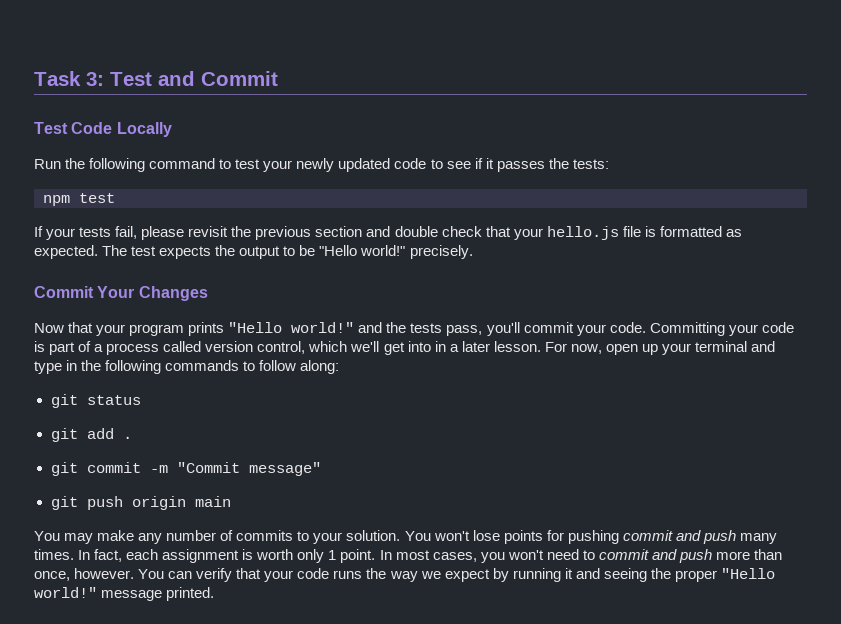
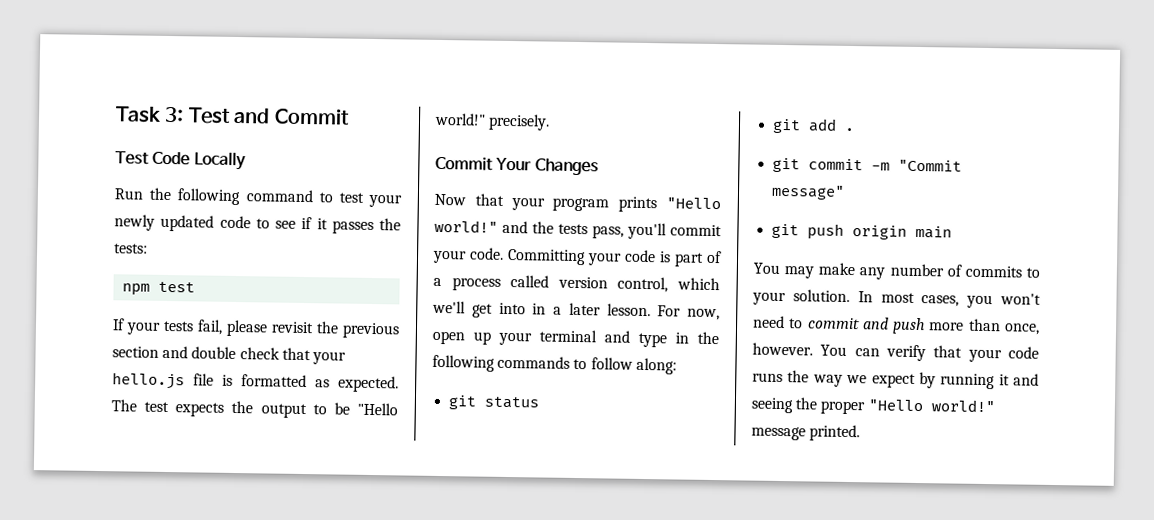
[404,530,777,544] [34,549,376,563] You won't lose points for pushing commit and push many times. In fact, each assignment is worth only 1 point. -> (850, 295) none

